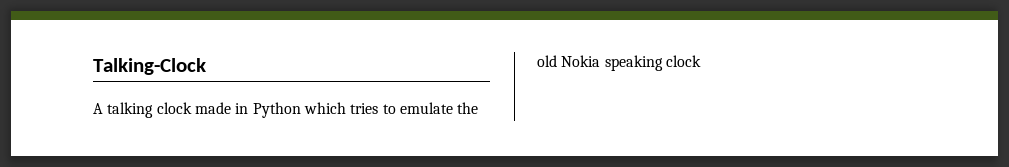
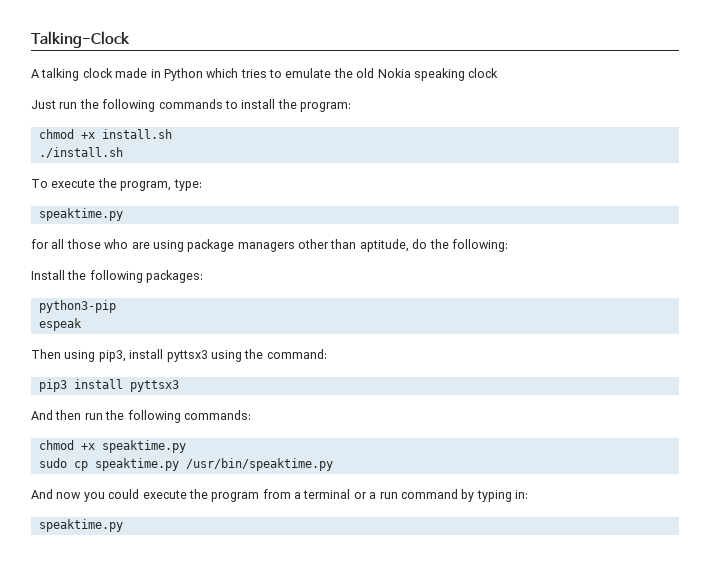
(701, 61) none -> [31,99,351,112] [38,129,172,139] [38,147,123,158] [31,178,202,191] [38,208,123,221] [31,239,508,252] [31,270,204,283] [38,300,116,313] [38,318,82,331] [31,349,327,362] [38,379,179,392] [31,410,251,423] [38,440,186,453] [38,458,333,471] [31,489,528,502] [38,519,123,532] // Just run the following commands to install the program: // chmod +x install.sh // ./install.sh // To execute the program, type: // speaktime.py // for all those who are using package managers other than aptitude, do the following: // Install the following packages: // python3-pip // espeak // Then using pip3, install pyttsx3 using the command: // pip3 install pyttsx3 // And then run the following commands: // chmod +x speaktime.py // sudo cp speaktime.py /usr/bin/speaktime.py // And now you could execute the program from a terminal or a run command by typing in: // speaktime.py

